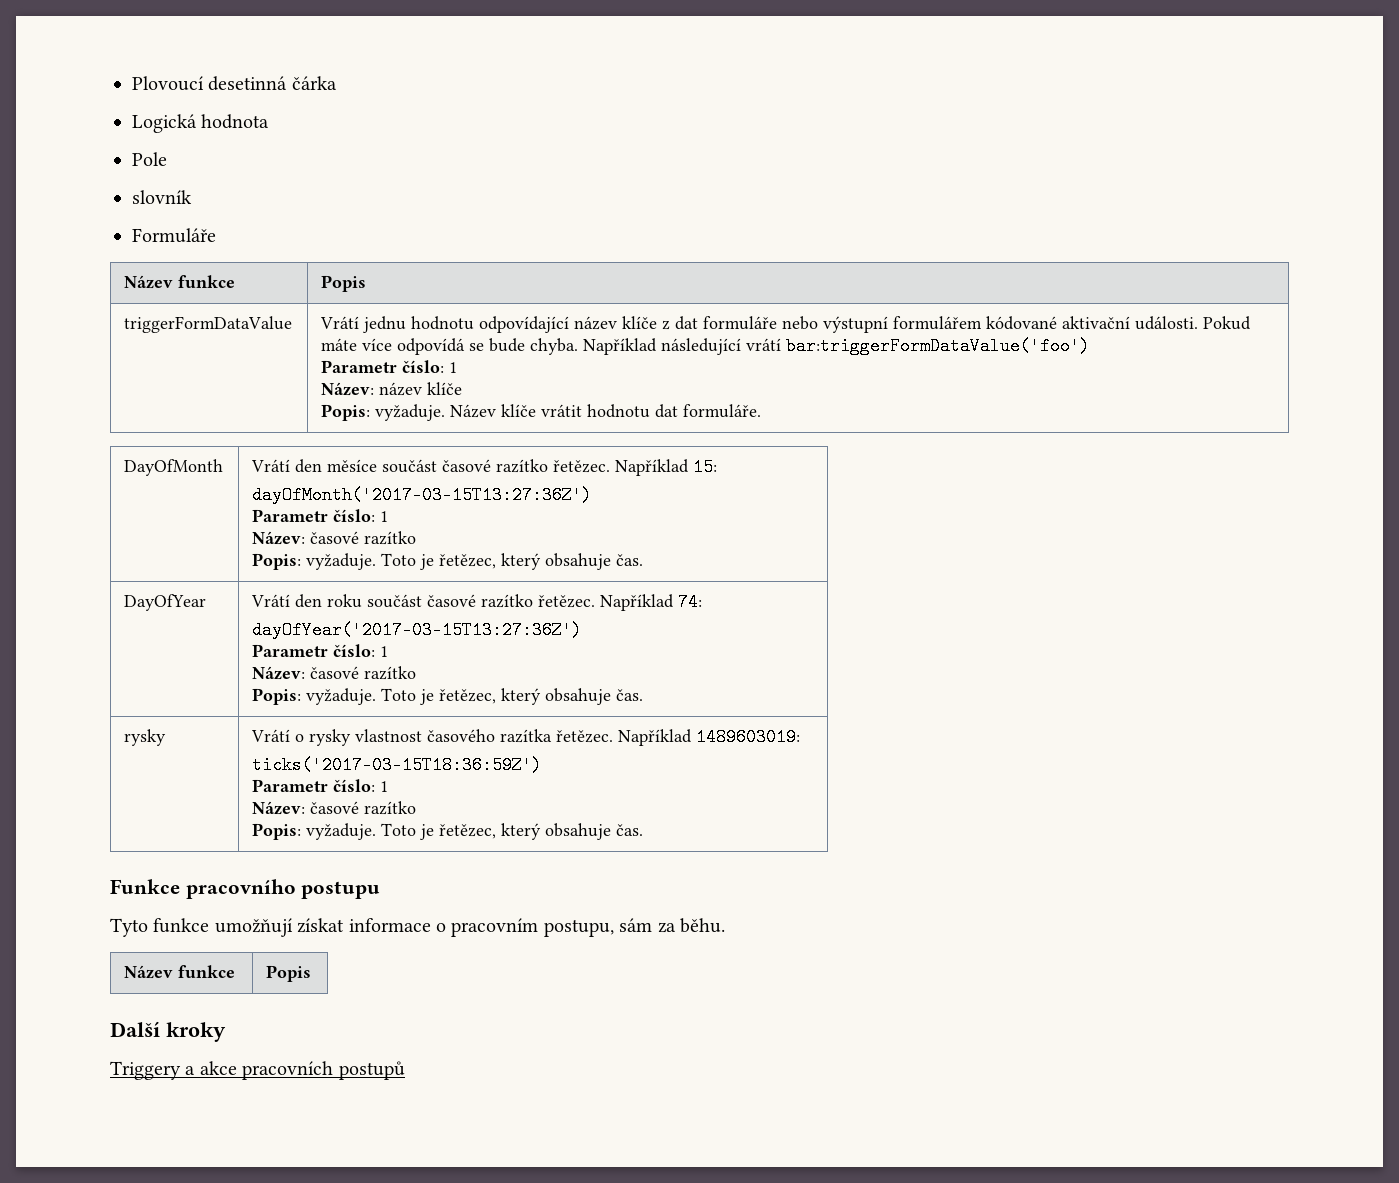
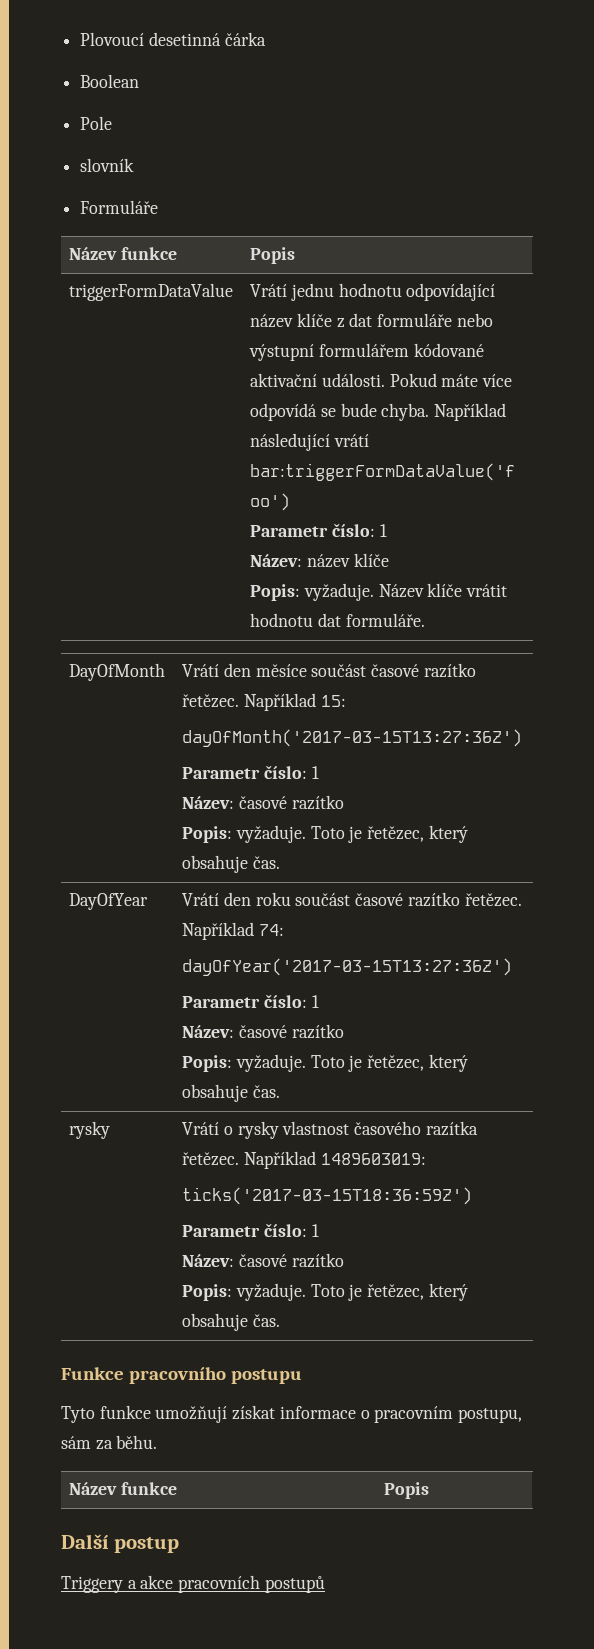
[132,114,270,133] Logická hodnota -> [80,74,140,88] Boolean
[166,1022,226,1042] kroky -> [113,1537,179,1553] postup

